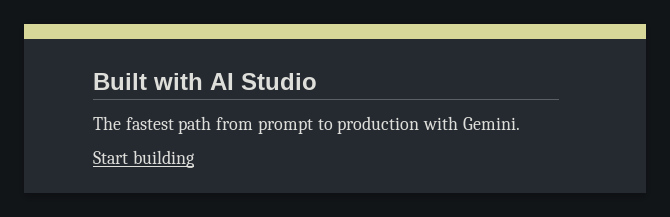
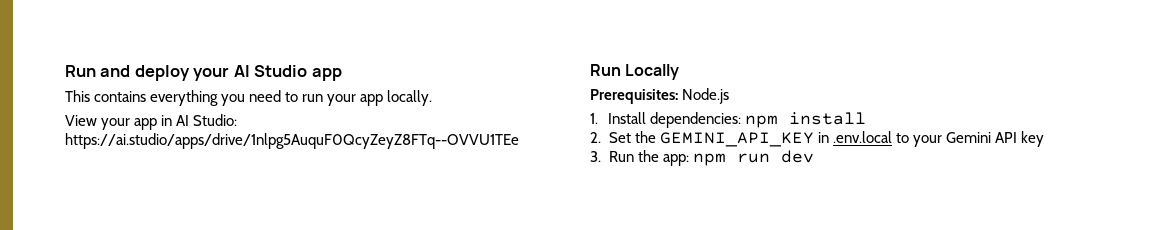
[93,73,317,90] [93,116,520,134] [93,150,195,168] Built with AI Studio // The fastest path from prompt to production with Gemini. // Start building -> [65,65,342,81] [65,90,433,106] [65,114,238,130] [65,133,519,149] [590,64,680,80] [590,88,730,104] [590,112,867,128] [590,131,1044,147] [590,150,814,166] Run and deploy your AI Studio app // This contains everything you need to run your app locally. // View your app in AI Studio: https://ai.studio/apps/drive/1nlpg5AuquF0QcyZeyZ8FTq--OVVU1TEe // Run Locally // Prerequisites: Node.js // 1. Install dependencies: npm install // 2. Set the GEMINI_API_KEY in .env.local to your Gemini API key // 3. Run the app: npm run dev

